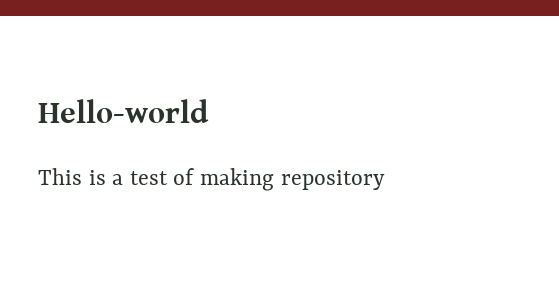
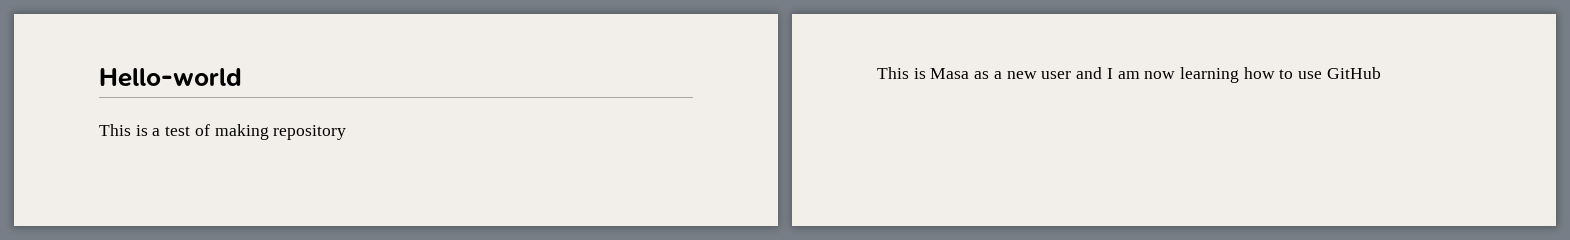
(385, 180) none -> [877,67,1381,83] // This is Masa as a new user and I am now learning how to use GitHub

